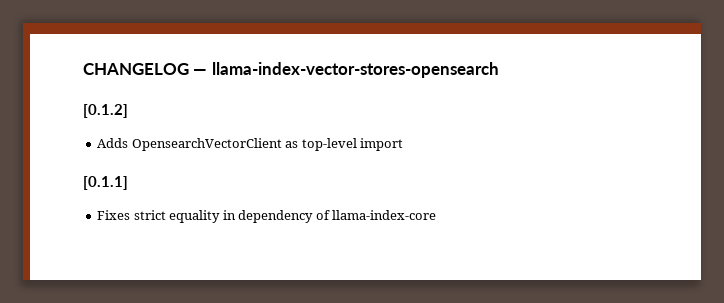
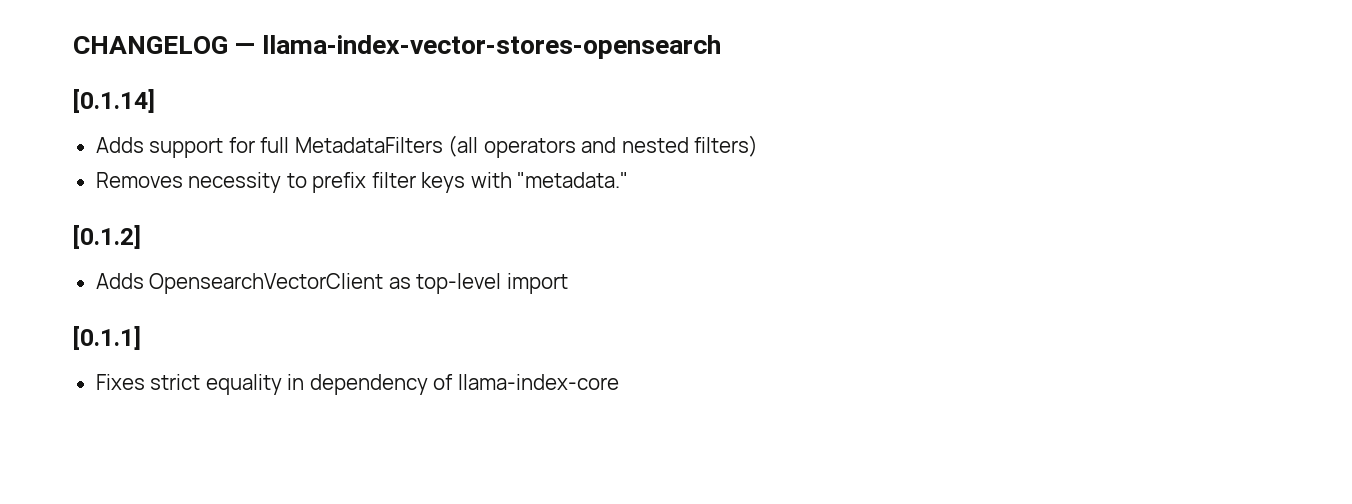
(499, 70) none -> [73,89,155,113] [95,135,759,158] [95,172,629,193] // [0.1.14] // Adds support for full MetadataFilters (all operators and nested filters) // Removes necessity to prefix filter keys with "metadata."

